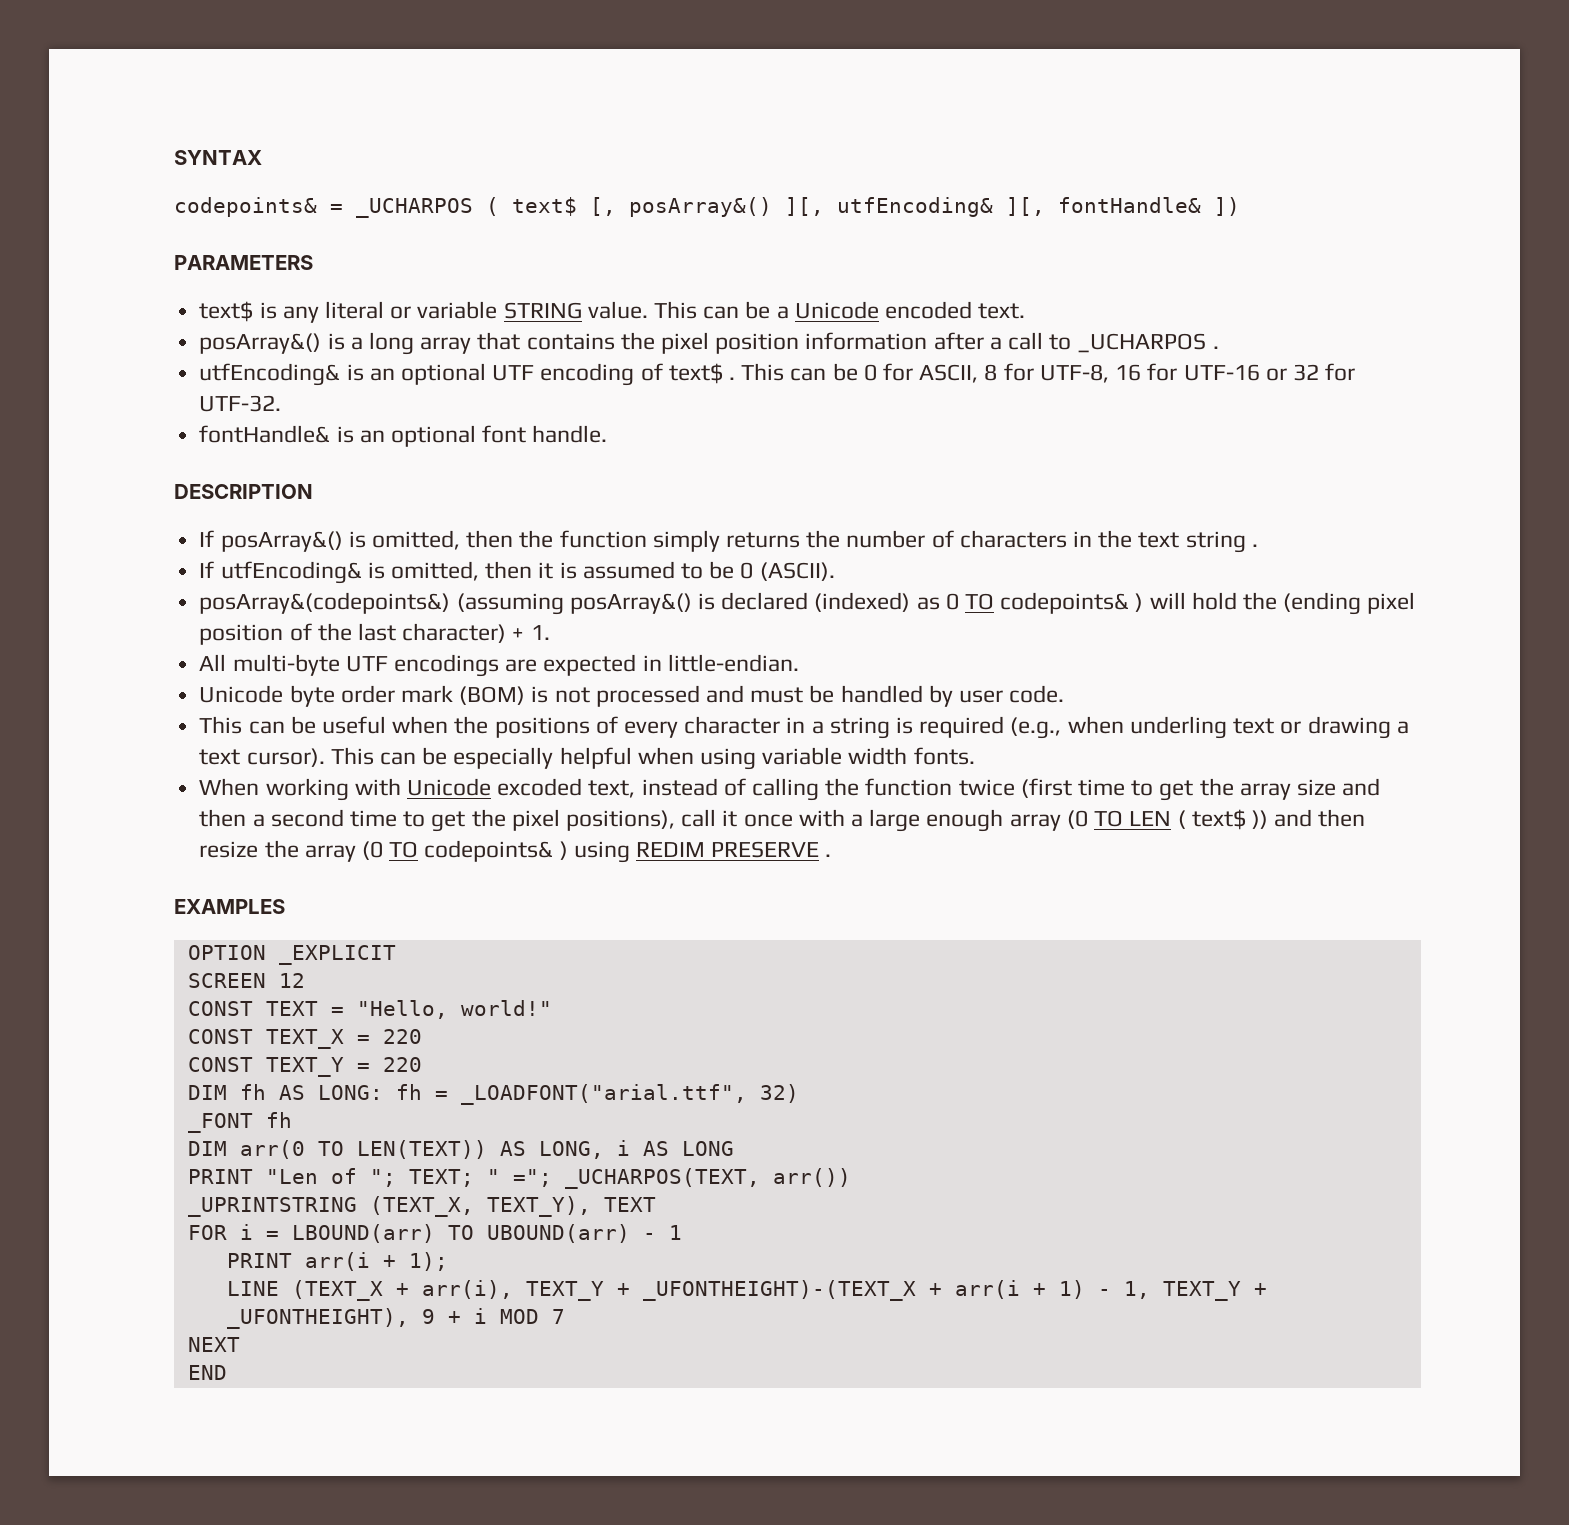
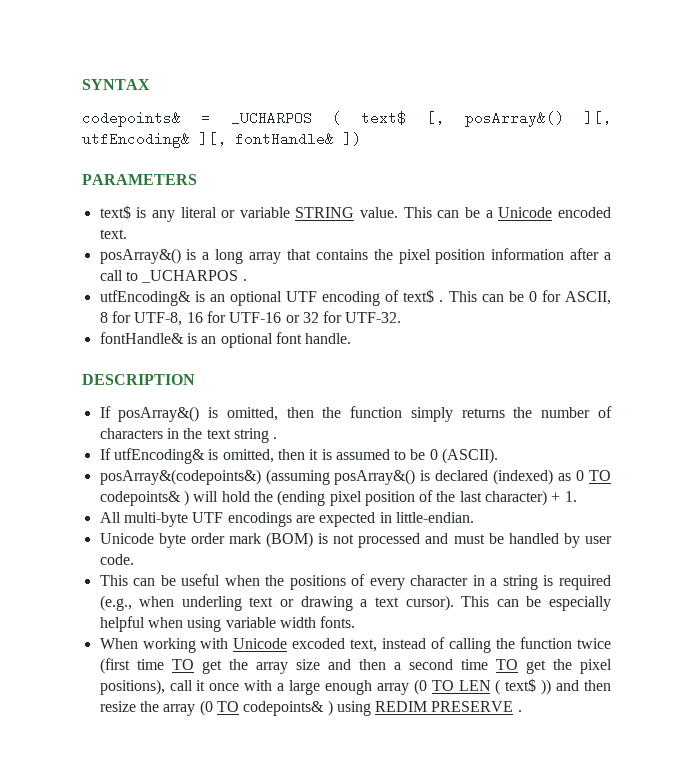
[1131,780,1154,796] to -> [171,659,194,670] TO
[403,811,426,827] to -> [495,659,518,670] TO
[174,899,285,914] [187,945,396,965] [187,973,305,988] [187,1000,552,1019] [187,1029,422,1049] [187,1057,422,1077] [187,1084,799,1105] [187,1112,292,1133] [187,1140,734,1159] [187,1168,851,1189] [187,1196,656,1217] [187,1224,682,1243] [226,1252,448,1271] [226,1280,1267,1301] [226,1308,565,1329] [187,1337,240,1352] [187,1365,227,1380] // EXAMPLES // OPTION _EXPLICIT // SCREEN 12 // CONST TEXT = "Hello, world!" // CONST TEXT_X = 220 // CONST TEXT_Y = 220 // DIM fh AS LONG: fh = _LOADFONT("arial.ttf", 32) // _FONT fh // DIM arr(0 TO LEN(TEXT)) AS LONG, i AS LONG // PRINT "Len of "; TEXT; " ="; _UCHARPOS(TEXT, arr()) // _UPRINTSTRING (TEXT_X, TEXT_Y), TEXT // FOR i = LBOUND(arr) TO UBOUND(arr) - 1 // PRINT arr(i + 1); // LINE (TEXT_X + arr(i), TEXT_Y + _UFONTHEIGHT)-(TEXT_X + arr(i + 1) - 1, TEXT_Y + _UFONTHEIGHT), 9 + i MOD 7 // NEXT // END -> (522, 711) none

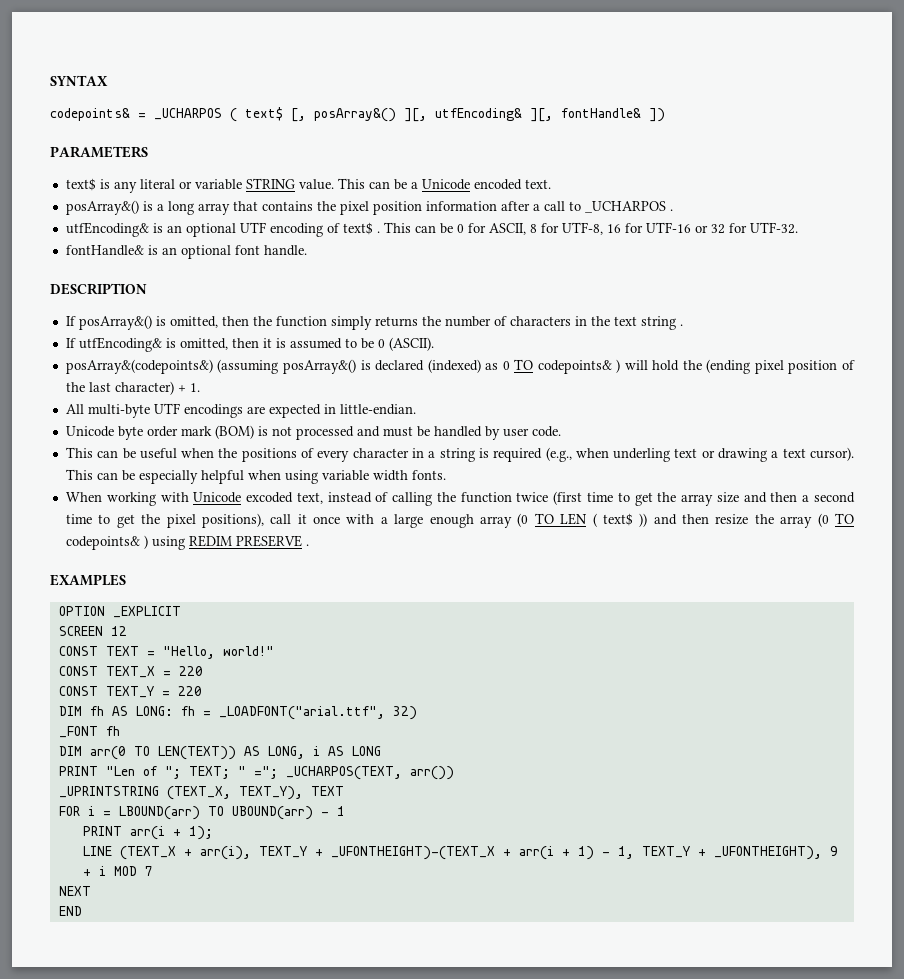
[171,659,194,670] TO -> [617,492,630,502] to
[495,659,518,670] TO -> [98,514,111,524] to
(522, 711) none -> [50,574,126,586] [58,606,181,618] [58,626,127,636] [58,646,274,659] [58,666,203,678] [58,686,202,698] [58,706,417,720] [58,726,120,738] [58,746,381,760] [58,766,454,780] [58,786,344,800] [58,806,345,820] [82,826,213,840] [82,846,838,860] [82,866,153,876] [58,886,91,896] [58,906,82,916] // EXAMPLES // OPTION _EXPLICIT // SCREEN 12 // CONST TEXT = "Hello, world!" // CONST TEXT_X = 220 // CONST TEXT_Y = 220 // DIM fh AS LONG: fh = _LOADFONT("arial.ttf", 32) // _FONT fh // DIM arr(0 TO LEN(TEXT)) AS LONG, i AS LONG // PRINT "Len of "; TEXT; " ="; _UCHARPOS(TEXT, arr()) // _UPRINTSTRING (TEXT_X, TEXT_Y), TEXT // FOR i = LBOUND(arr) TO UBOUND(arr) - 1 // PRINT arr(i + 1); // LINE (TEXT_X + arr(i), TEXT_Y + _UFONTHEIGHT)-(TEXT_X + arr(i + 1) - 1, TEXT_Y + _UFONTHEIGHT), 9 + i MOD 7 // NEXT // END

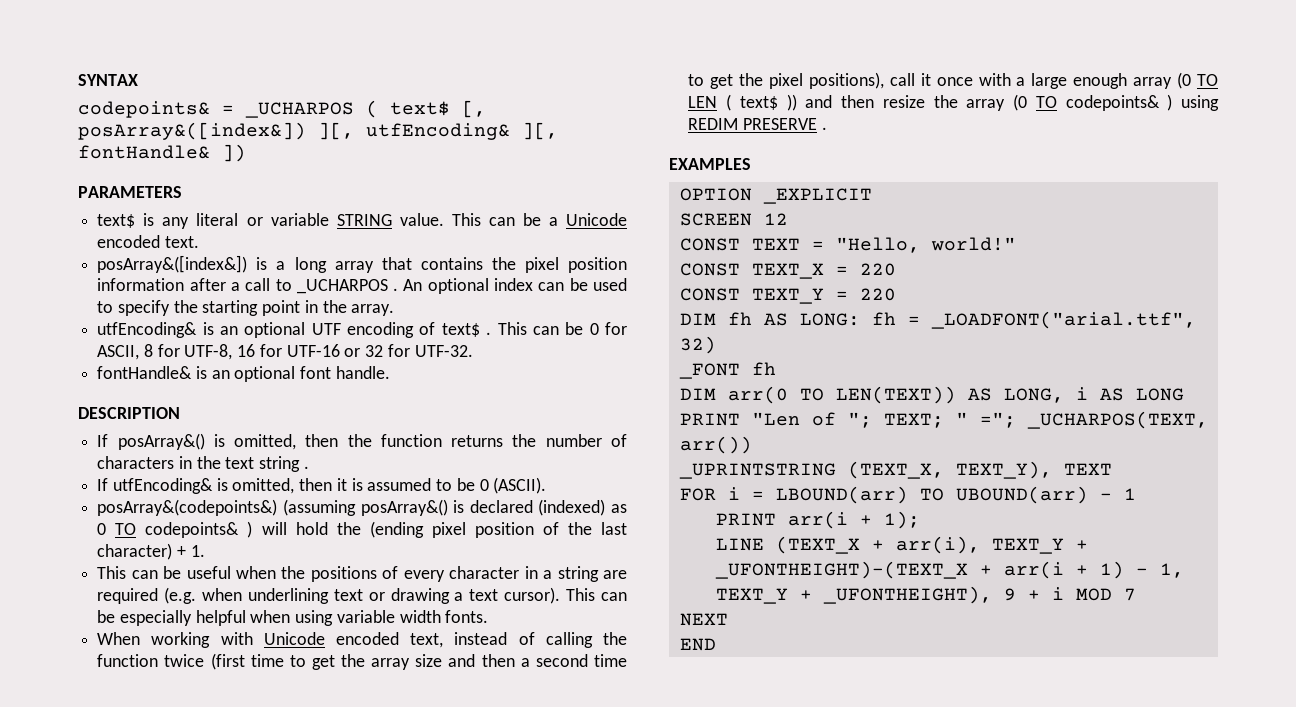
[314,108,396,122] posArray&() -> [78,122,306,140] posArray&([index&])
[65,200,139,215] posArray&() -> [97,255,248,273] posArray&([index&])
(673, 210) none -> [403,278,627,294] [97,300,395,316] An optional index can be used to specify the starting point in the array.
[330,316,372,330] simply -> (442, 440) none
[65,403,416,418] [65,425,561,440] // All multi-byte UTF encodings are expected in little-endian. // Unicode byte order mark (BOM) is not processed and must be handled by user code. -> (205, 551) none
[478,447,671,462] is required (e.g., when underling -> [603,570,627,579] [97,587,329,604] are required (e.g. when underlining
[246,492,294,503] excoded -> [336,632,400,645] encoded

